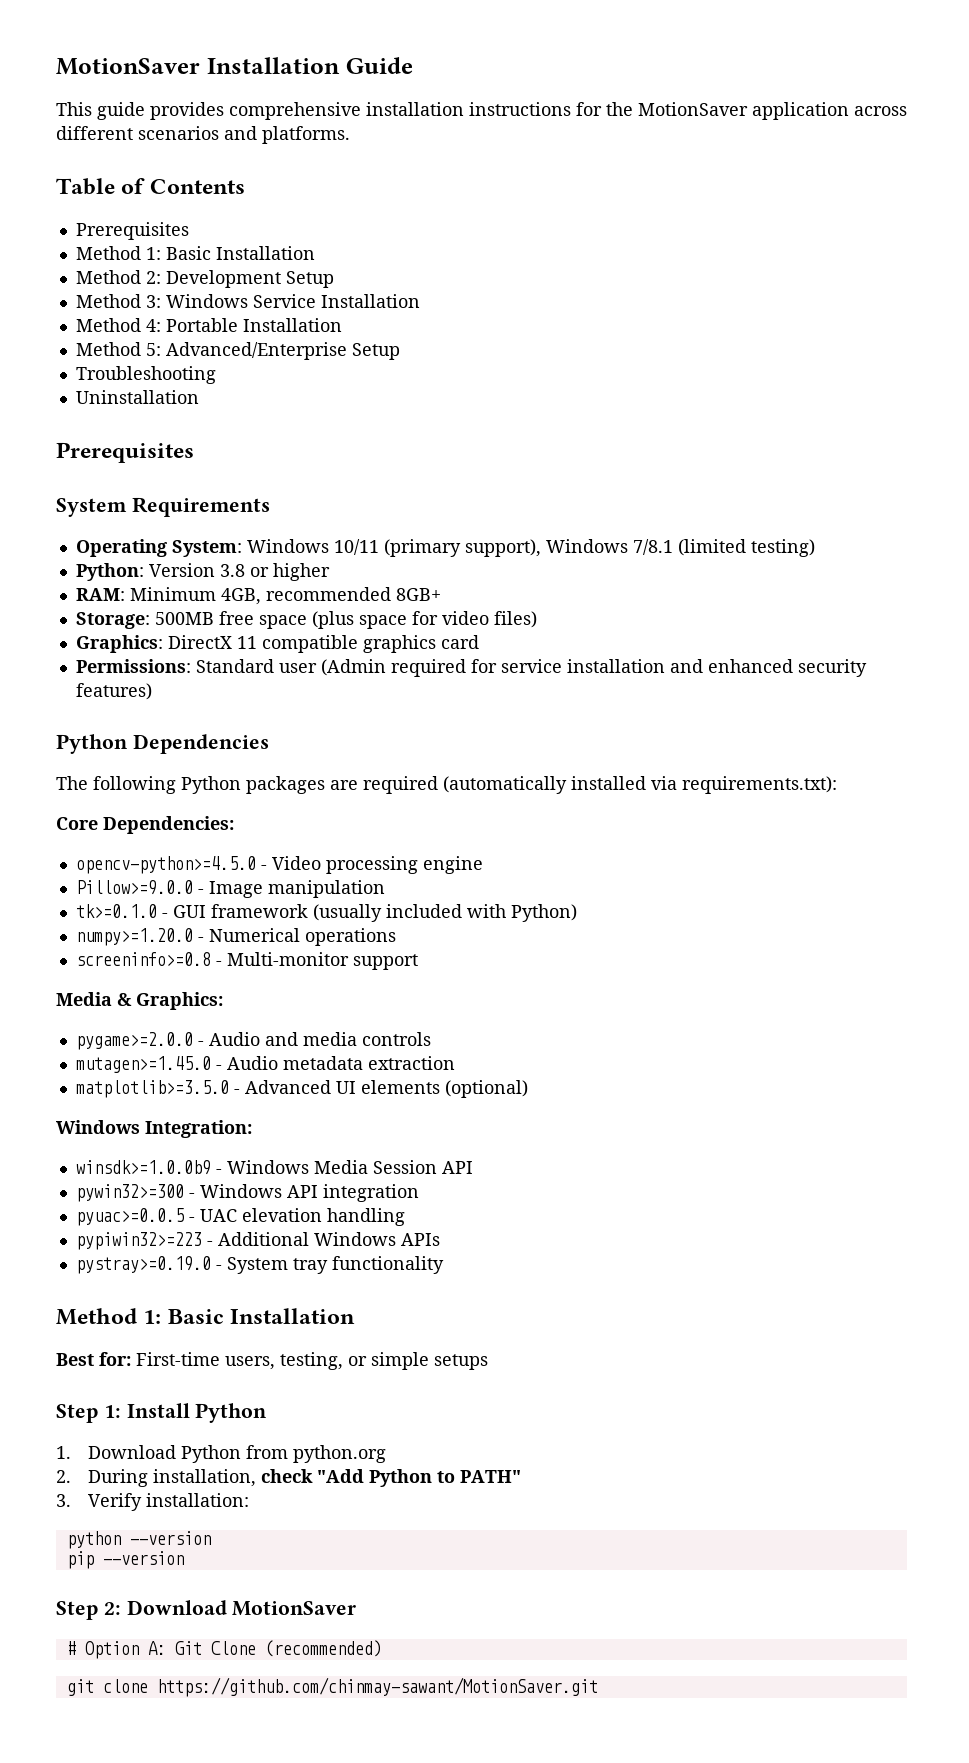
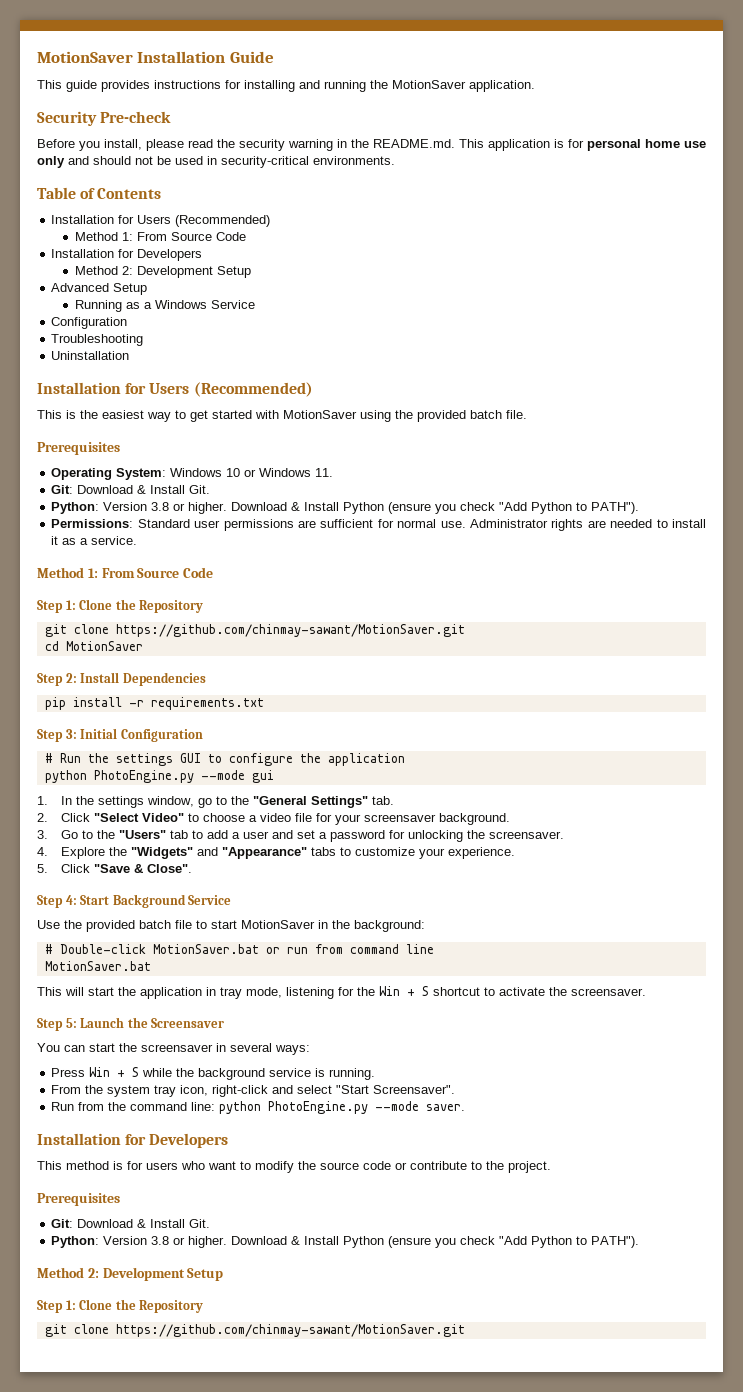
[229,102,907,120] [56,126,350,144] comprehensive installation instructions for the MotionSaver application across different scenarios and platforms. -> [154,80,535,92] [37,111,172,126] [37,139,706,151] [37,156,395,168] instructions for installing and running the MotionSaver application. // Security Pre-check // Before you install, please read the security warning in the README.md. This application is for personal home use only and should not be used in security-critical environments.
[75,222,189,240] [75,246,315,260] [75,270,334,288] [75,294,420,308] [75,318,342,332] [75,342,400,360] [75,366,216,384] [75,390,199,404] [56,442,194,463] [56,497,270,517] Prerequisites // Method 1: Basic Installation // Method 2: Development Setup // Method 3: Windows Service Installation // Method 4: Portable Installation // Method 5: Advanced/Enterprise Setup // Troubleshooting // Uninstallation // Prerequisites // System Requirements -> [51,215,271,227] [74,232,246,241] [51,249,203,261] [74,266,251,278] [51,283,148,295] [74,300,255,312] [51,317,128,329] [51,334,144,346] [51,351,130,360] [37,382,313,397] [37,410,527,422] [37,442,120,455] Installation for Users (Recommended) // Method 1: From Source Code // Installation for Developers // Method 2: Development Setup // Advanced Setup // Running as a Windows Service // Configuration // Troubleshooting // Uninstallation // Installation for Users (Recommended) // This is the easiest way to get started with MotionSaver using the provided batch file. // Prerequisites
[333,539,815,557] [75,563,330,581] [75,587,441,605] [75,611,537,629] [75,635,479,653] [75,659,867,677] [75,683,152,700] [56,734,269,754] [56,776,837,794] [56,816,234,834] [75,856,483,874] [75,880,385,898] [75,904,577,922] [75,928,396,946] [75,952,418,970] [56,992,223,1010] [75,1032,431,1050] [75,1056,455,1073] [75,1080,528,1098] [56,1120,252,1138] [75,1160,473,1175] [75,1184,419,1202] [75,1208,405,1226] [75,1232,440,1250] [75,1256,444,1274] [56,1308,356,1325] [56,1352,488,1370] [56,1403,268,1423] [56,1445,386,1463] [56,1469,521,1487] [56,1493,249,1511] [66,1531,211,1549] [66,1551,184,1569] [56,1600,357,1620] [66,1640,382,1659] 10/11 (primary support), Windows 7/8.1 (limited testing) // Python: Version 3.8 or higher // RAM: Minimum 4GB, recommended 8GB+ // Storage: 500MB free space (plus space for video files) // Graphics: DirectX 11 compatible graphics card // Permissions: Standard user (Admin required for service installation and enhanced security features) // Python Dependencies // The following Python packages are required (automatically installed via requirements.txt): // Core Dependencies: // opencv-python>=4.5.0 - Video processing engine // Pillow>=9.0.0 - Image manipulation // tk>=0.1.0 - GUI framework (usually included with Python) // numpy>=1.20.0 - Numerical operations // screeninfo>=0.8 - Multi-monitor support // Media & Graphics: // pygame>=2.0.0 - Audio and media controls // mutagen>=1.45.0 - Audio metadata extraction // matplotlib>=3.5.0 - Advanced UI elements (optional) // Windows Integration: // winsdk>=1.0.0b9 - Windows Media Session API // pywin32>=300 - Windows API integration // pyuac>=0.0.5 - UAC elevation handling // pypiwin32>=223 - Additional Windows APIs // pystray>=0.19.0 - System tray functionality // Method 1: Basic Installation // Best for: First-time users, testing, or simple setups // Step 1: Install Python // 1. Download Python from python.org // 2. During installation, check "Add Python to PATH" // 3. Verify installation: // python --version // pip --version // Step 2: Download MotionSaver // # Option A: Git Clone (recommended) -> [226,468,334,477] [51,485,211,494] [51,502,640,514] [51,519,706,531] [51,536,138,545] [37,567,214,578] [37,599,204,613] [44,624,465,637] [44,641,143,651] [37,672,206,686] [44,697,264,710] [37,728,203,742] [44,753,405,766] [44,770,274,783] [37,796,394,808] [37,813,510,825] [37,830,564,842] [37,847,515,859] [37,864,192,873] [37,894,232,908] [37,920,425,932] [44,944,434,954] [44,961,151,971] [37,986,646,999] [37,1017,225,1031] [37,1043,310,1055] [51,1067,376,1080] [51,1085,456,1097] [51,1101,466,1114] [37,1133,229,1148] [37,1161,551,1173] [37,1193,120,1206] [51,1219,211,1228] [51,1236,640,1248] [37,1267,224,1281] [37,1299,204,1313] 10 or Windows 11. // Git: Download & Install Git. // Python: Version 3.8 or higher. Download & Install Python (ensure you check "Add Python to PATH"). // Permissions: Standard user permissions are sufficient for normal use. Administrator rights are needed to install it as a service. // Method 1: From Source Code // Step 1: Clone the Repository // git clone https://github.com/chinmay-sawant/MotionSaver.git // cd MotionSaver // Step 2: Install Dependencies // pip install -r requirements.txt // Step 3: Initial Configuration // # Run the settings GUI to configure the application // python PhotoEngine.py --mode gui // 1. In the settings window, go to the "General Settings" tab. // 2. Click "Select Video" to choose a video file for your screensaver background. // 3. Go to the "Users" tab to add a user and set a password for unlocking the screensaver. // 4. Explore the "Widgets" and "Appearance" tabs to customize your experience. // 5. Click "Save & Close". // Step 4: Start Background Service // Use the provided batch file to start MotionSaver in the background: // # Double-click MotionSaver.bat or run from command line // MotionSaver.bat // This will start the application in tray mode, listening for the Win + S shortcut to activate the screensaver. // Step 5: Launch the Screensaver // You can start the screensaver in several ways: // Press Win + S while the background service is running. // From the system tray icon, right-click and select "Start Screensaver". // Run from the command line: python PhotoEngine.py --mode saver. // Installation for Developers // This method is for users who want to modify the source code or contribute to the project. // Prerequisites // Git: Download & Install Git. // Python: Version 3.8 or higher. Download & Install Python (ensure you check "Add Python to PATH"). // Method 2: Development Setup // Step 1: Clone the Repository

